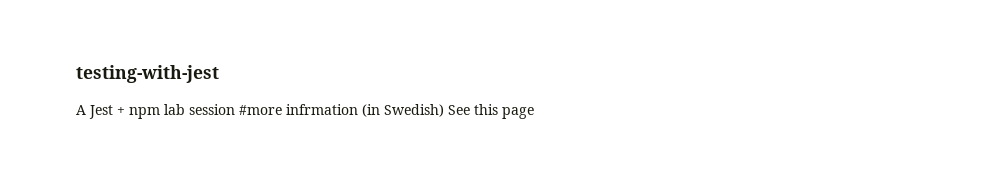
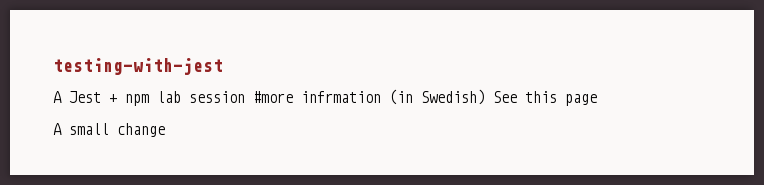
(534, 113) none -> [53,123,165,137] // A small change

